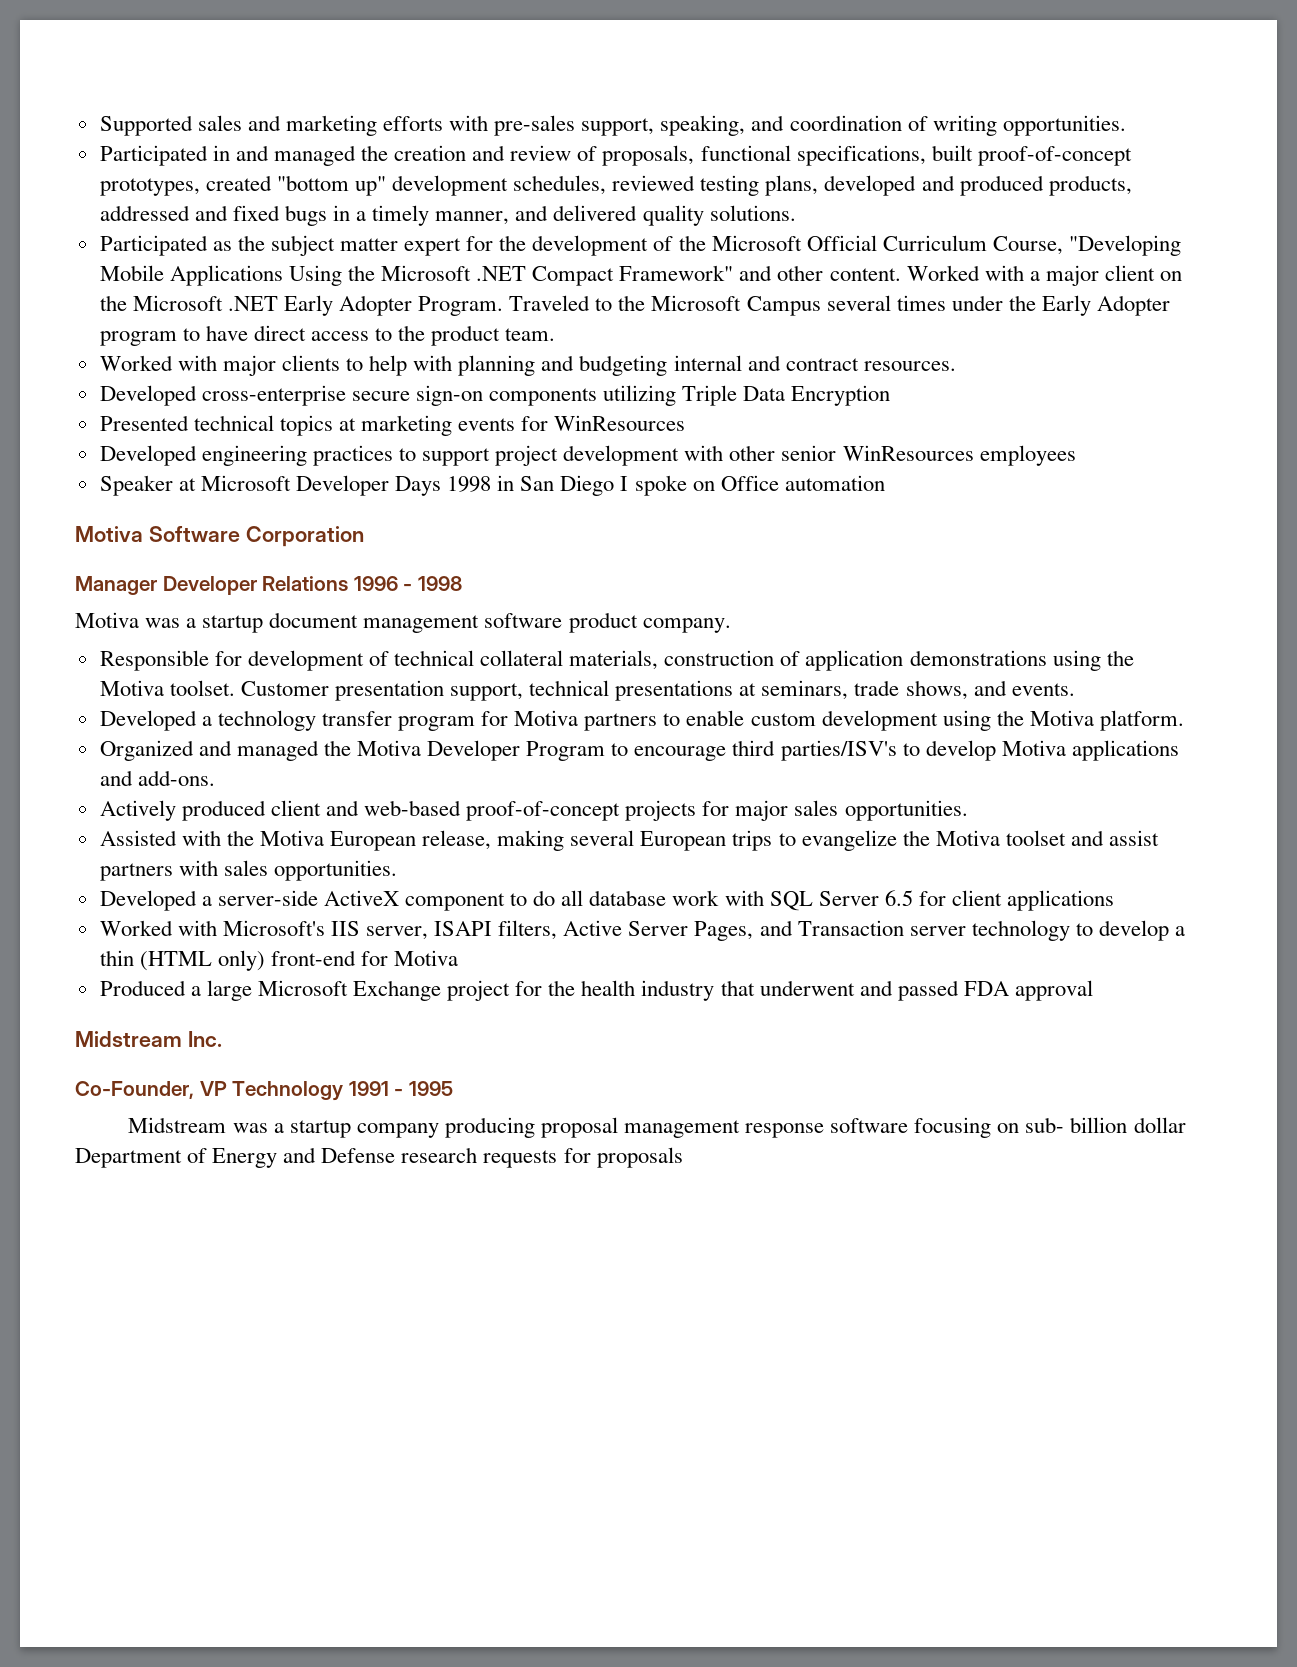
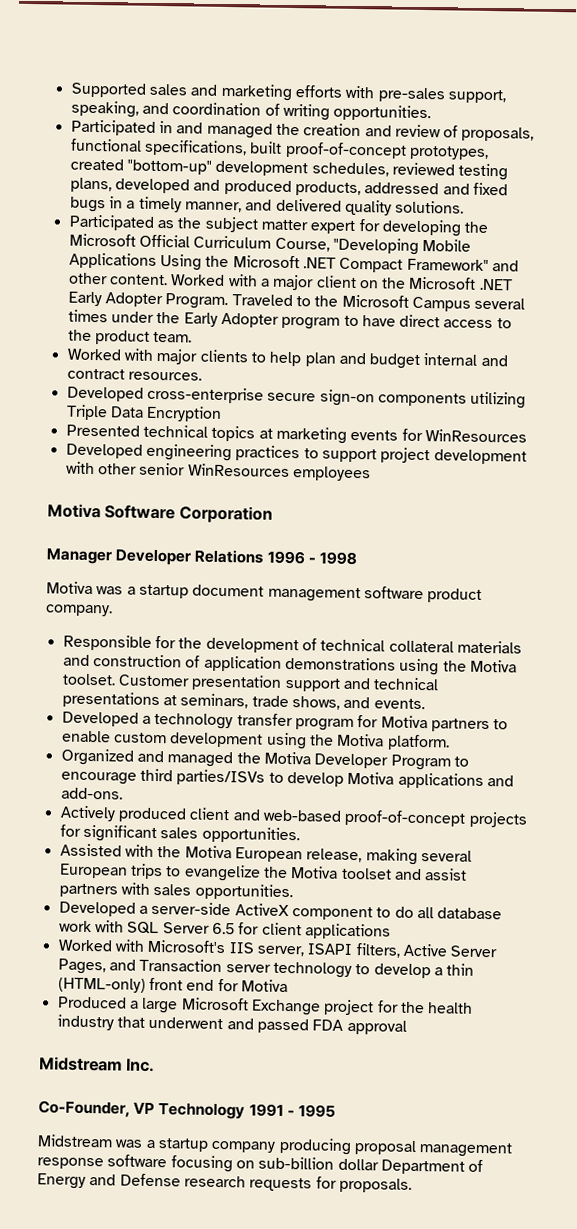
[276,175,386,196] "bottom up" -> [126,159,212,175] "bottom-up"
[499,235,674,256] the development of -> [381,219,462,237] developing
[413,355,668,376] with planning and budgeting -> [304,352,421,369] plan and budget
[99,475,885,496] // Speaker at Microsoft Developer Days 1998 in San Diego I spoke on Office automation -> (371, 474) none
(242, 658) none -> [178,637,203,649] the
[569,650,659,670] materials, -> [456,640,522,654] [62,654,90,666] materials and
[450,683,524,701] support, -> [284,677,371,692] support and
[780,740,897,761] parties/ISV's -> [176,769,266,786] parties/ISVs
[735,800,789,821] major -> [82,824,157,843] significant
[139,950,356,971] (HTML only) front-end -> [57,977,215,993] (HTML-only) front end
[1025,1117,1128,1133] sub- billion -> [258,1156,335,1170] sub-billion
[596,1147,683,1168] proposals -> [338,1177,412,1193] proposals.

